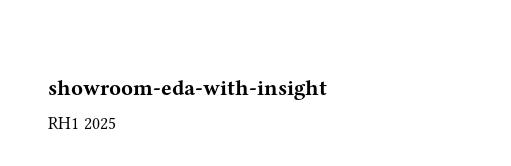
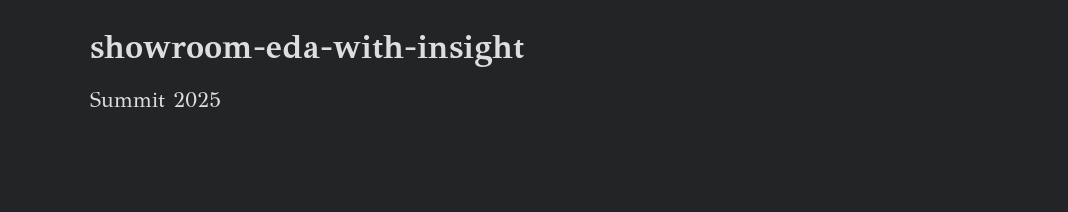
[48,117,79,129] RH1 -> [90,91,165,107] Summit

